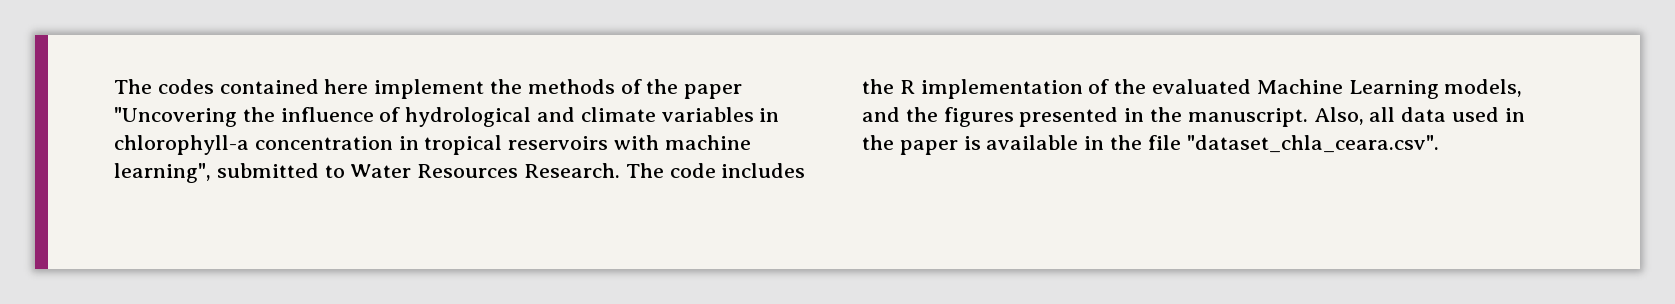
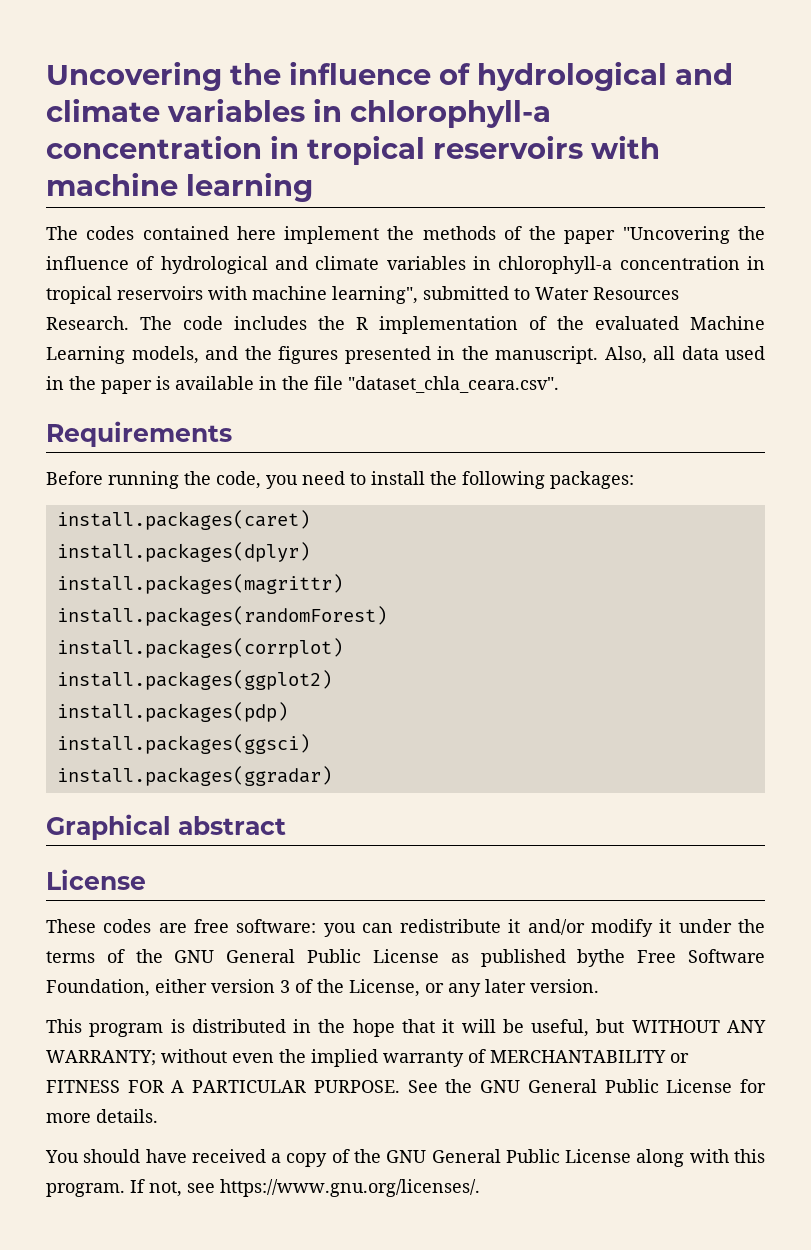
(114, 86) none -> [46,61,733,91] [46,98,551,128] [46,135,660,165] [46,172,313,202] Uncovering the influence of hydrological and climate variables in chlorophyll-a concentration in tropical reservoirs with machine learning //
(1439, 144) none -> [46,421,232,447] [46,471,634,489] [56,510,310,530] [56,542,310,562] [56,574,343,594] [56,606,387,626] [56,638,343,658] [56,670,332,690] [56,702,288,722] [56,734,310,754] [56,766,332,786] [46,814,286,840] [46,869,146,890] [46,919,765,937] [46,949,766,967] [46,979,599,997] [46,1019,767,1037] [46,1049,689,1067] [46,1079,767,1093] [46,1109,158,1123] [45,1149,766,1167] [46,1179,480,1197] // Requirements // Before running the code, you need to install the following packages: // install.packages(caret) // install.packages(dplyr) // install.packages(magrittr) // install.packages(randomForest) // install.packages(corrplot) // install.packages(ggplot2) // install.packages(pdp) // install.packages(ggsci) // install.packages(ggradar) // Graphical abstract // License // These codes are free software: you can redistribute it and/or modify it under the terms of the GNU General Public License as published bythe Free Software Foundation, either version 3 of the License, or any later version. // This program is distributed in the hope that it will be useful, but WITHOUT ANY WARRANTY; without even the implied warranty of MERCHANTABILITY or FITNESS FOR A PARTICULAR PURPOSE. See the GNU General Public License for more details. // You should have received a copy of the GNU General Public License along with this program. If not, see https://www.gnu.org/licenses/.

